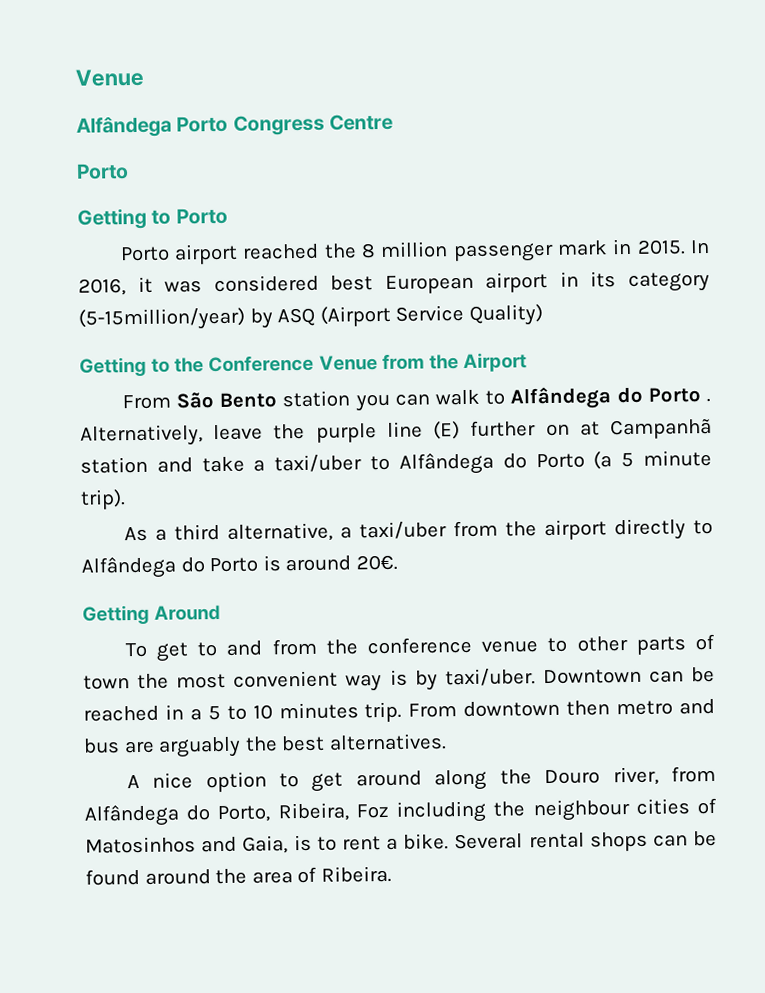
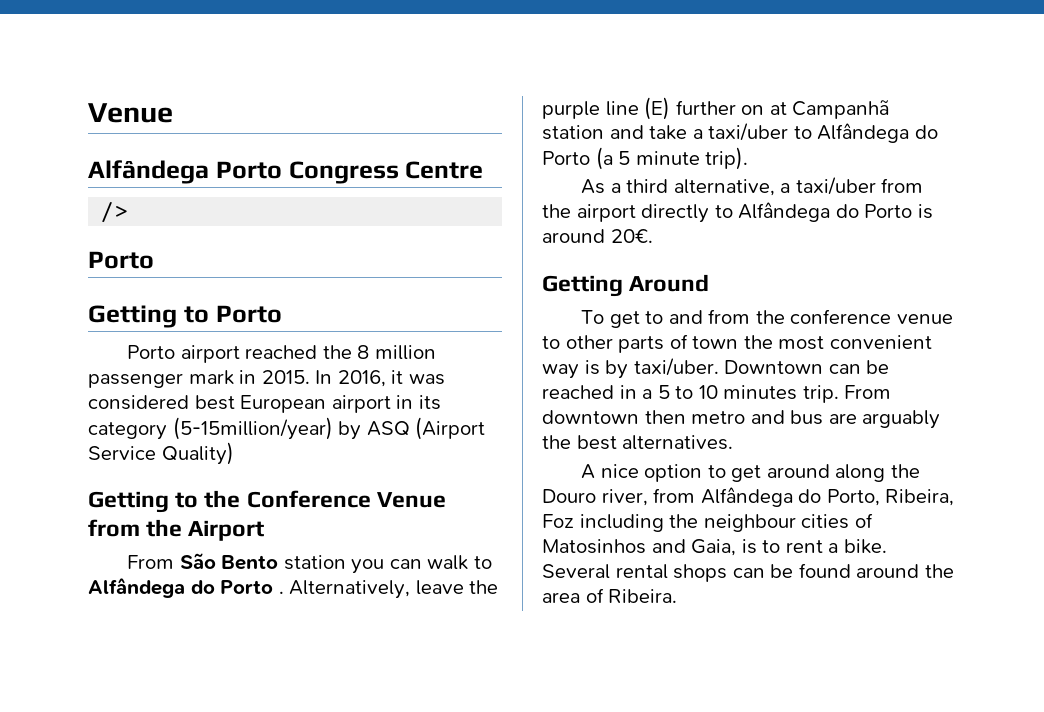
(394, 122) none -> [100,202,129,223] // />

